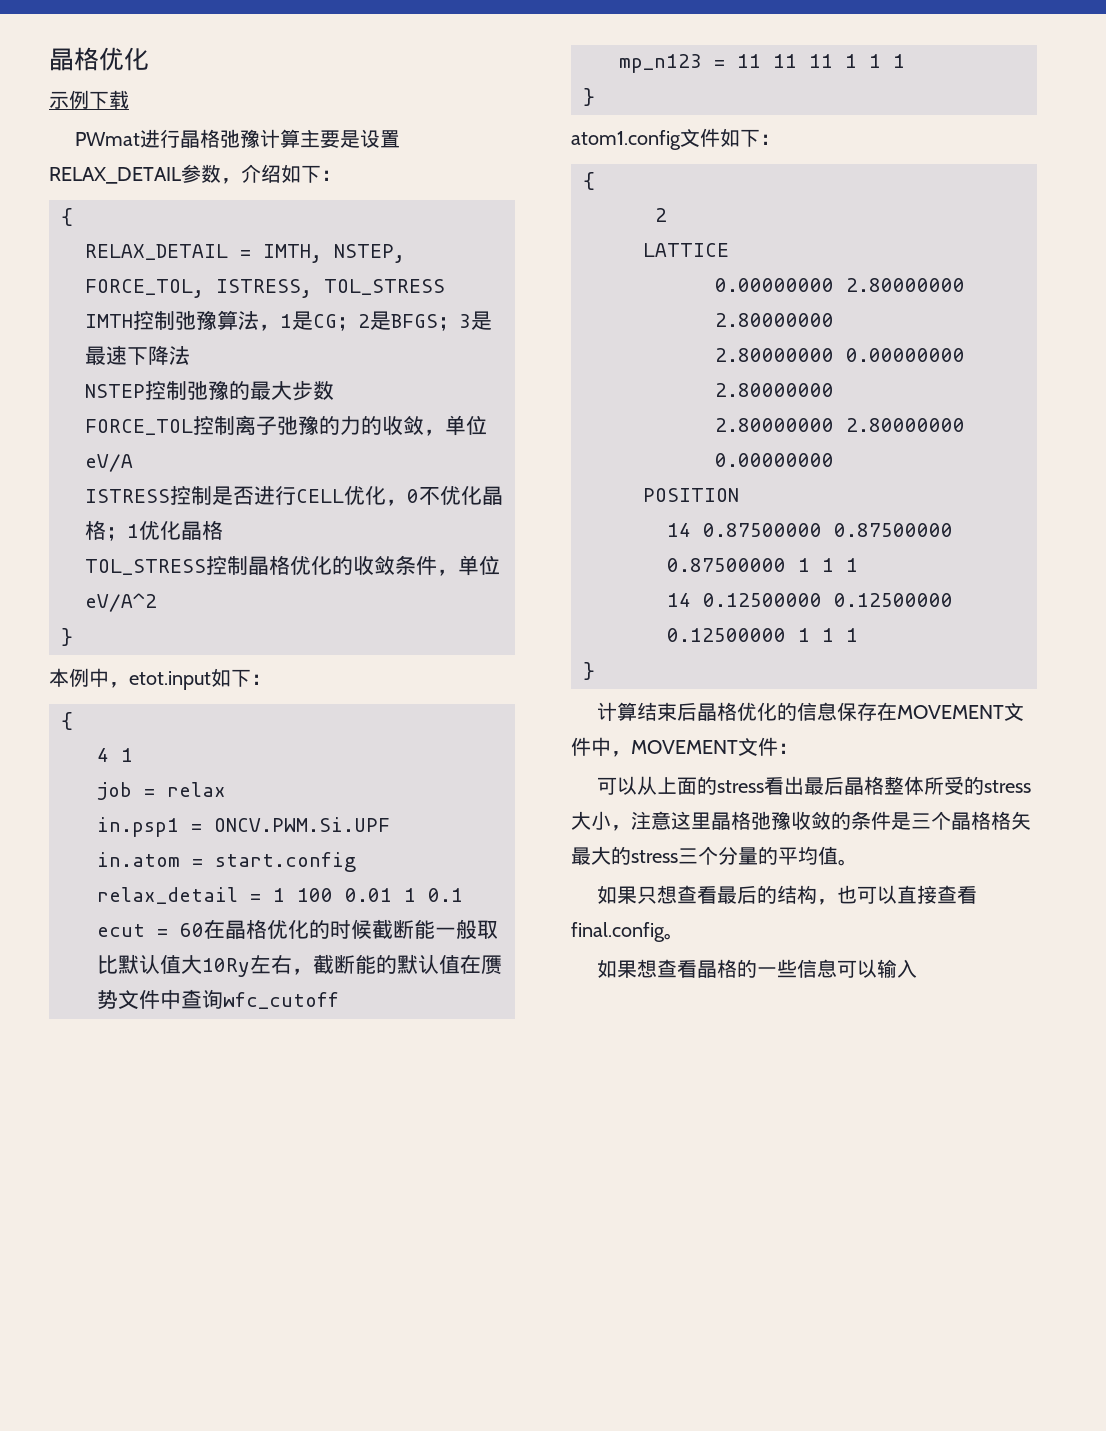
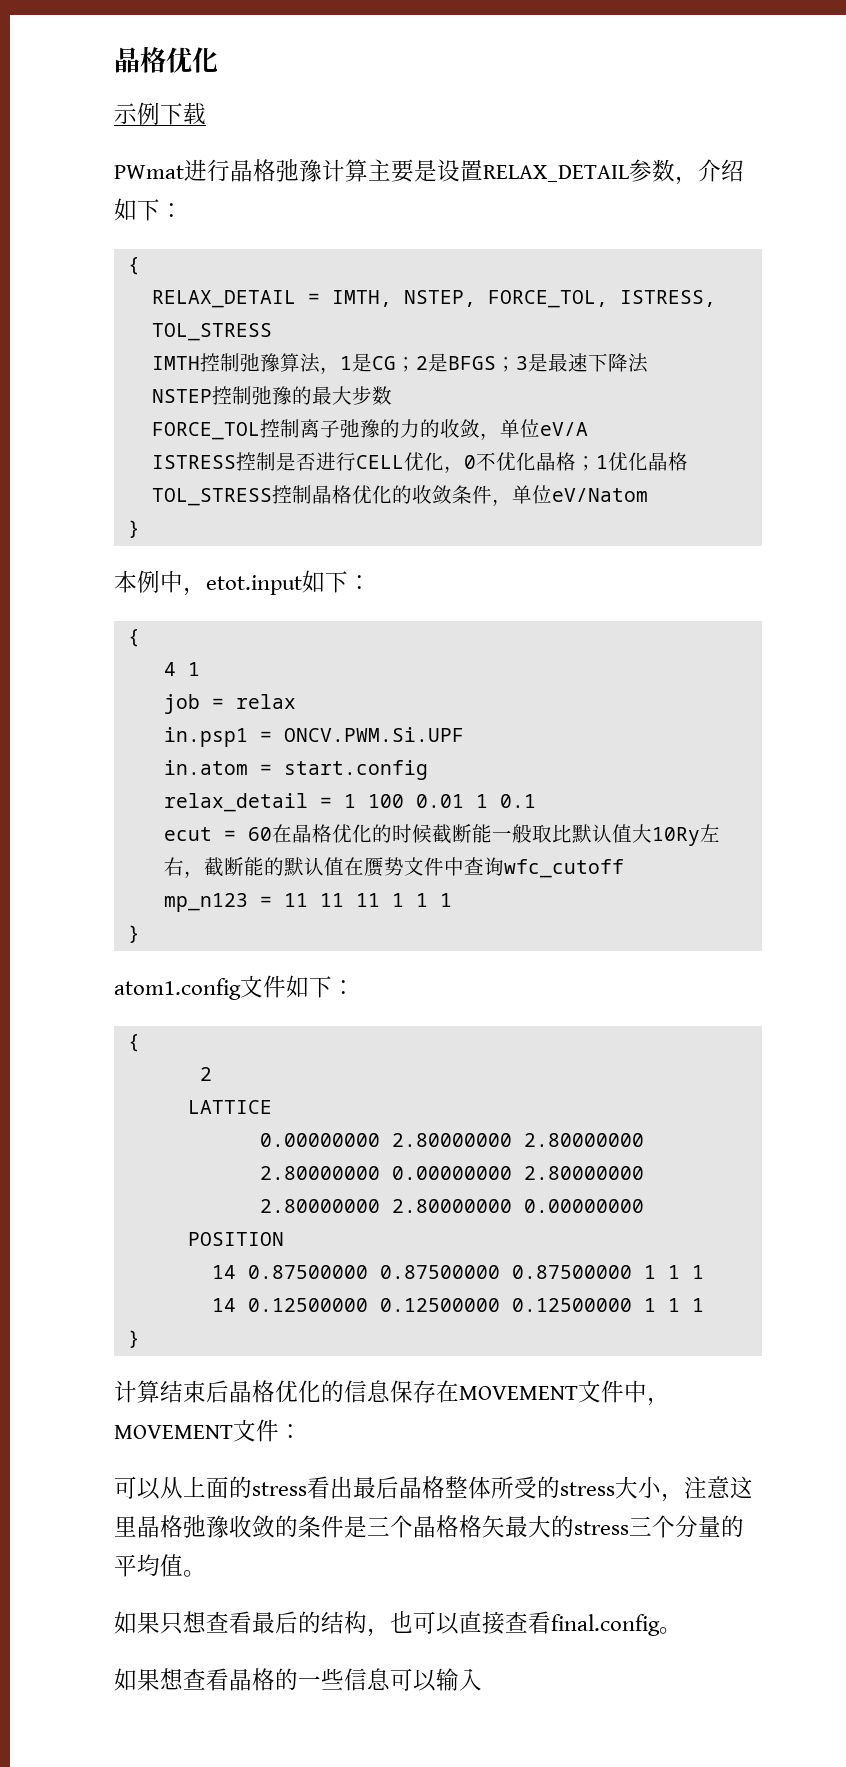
[85,593,157,612] eV/A^2 -> [551,488,648,502] eV/Natom

